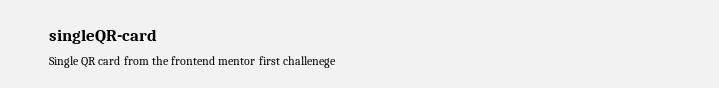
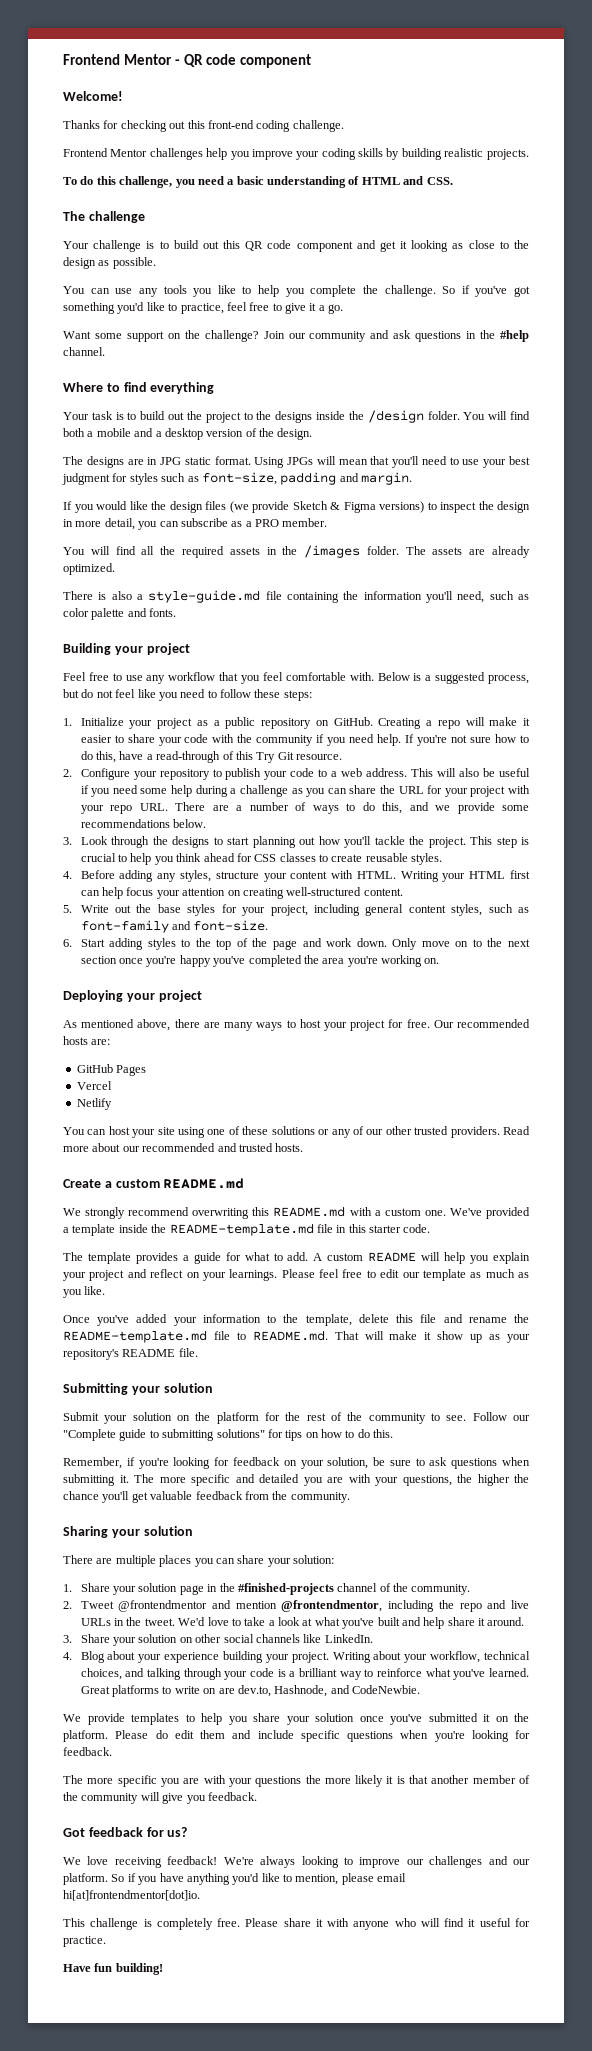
[49,29,157,45] [49,56,336,68] singleQR-card // Single QR card from the frontend mentor first challenege -> [63,54,311,68] [63,91,123,101] [63,120,344,132] [63,148,529,160] [63,176,453,188] [63,211,145,223] [63,240,530,252] [63,257,156,269] [63,285,530,297] [63,302,344,314] [63,330,529,342] [63,347,105,356] [63,382,215,394] [63,410,530,423] [63,428,313,440] [63,456,530,468] [62,472,412,485] [63,501,530,513] [63,518,328,530] [63,545,530,558] [63,563,115,575] [63,590,529,603] [63,608,177,620] [63,643,190,655] [63,672,529,684] [63,689,312,701] [63,717,530,729] [80,734,530,746] [80,751,342,763] [63,768,531,780] [80,785,530,797] [80,802,529,814] [80,819,206,828] [63,836,529,848] [80,853,443,865] [63,870,530,882] [80,887,403,899] [63,904,529,916] [80,920,269,933] [63,938,530,950] [80,955,440,967] [63,990,202,1002] [63,1019,531,1031] [63,1036,111,1045] [76,1064,147,1076] [76,1081,112,1090] [76,1098,112,1110] [63,1126,531,1138] [63,1143,304,1152] [63,1178,245,1189] [63,1206,530,1219] [63,1223,431,1236] [63,1252,530,1264] [63,1269,529,1281] [63,1286,106,1298] [63,1314,529,1326] [63,1330,531,1343] [63,1348,198,1360] [63,1383,213,1395] [63,1412,530,1424] [63,1429,394,1441] [63,1457,530,1469] [63,1474,529,1486] [63,1491,350,1503] [63,1526,193,1538] [63,1555,334,1567] [63,1583,471,1595] [63,1600,530,1612] [80,1617,525,1629] [63,1634,373,1646] [63,1651,530,1663] [80,1668,529,1680] [80,1685,420,1697] [63,1713,529,1725] [63,1730,530,1742] [63,1747,112,1756] [63,1775,530,1787] [63,1792,257,1804] [63,1827,188,1837] [63,1856,531,1868] [63,1873,407,1885] [63,1890,200,1901] [63,1918,530,1930] [63,1936,106,1947] [63,1963,163,1975] Frontend Mentor - QR code component // Welcome! // Thanks for checking out this front-end coding challenge. // Frontend Mentor challenges help you improve your coding skills by building realistic projects. // To do this challenge, you need a basic understanding of HTML and CSS. // The challenge // Your challenge is to build out this QR code component and get it looking as close to the design as possible. // You can use any tools you like to help you complete the challenge. So if you've got something you'd like to practice, feel free to give it a go. // Want some support on the challenge? Join our community and ask questions in the #help channel. // Where to find everything // Your task is to build out the project to the designs inside the /design folder. You will find both a mobile and a desktop version of the design. // The designs are in JPG static format. Using JPGs will mean that you'll need to use your best judgment for styles such as font-size, padding and margin. // If you would like the design files (we provide Sketch & Figma versions) to inspect the design in more detail, you can subscribe as a PRO member. // You will find all the required assets in the /images folder. The assets are already optimized. // There is also a style-guide.md file containing the information you'll need, such as color palette and fonts. // Building your project // Feel free to use any workflow that you feel comfortable with. Below is a suggested process, but do not feel like you need to follow these steps: // 1. Initialize your project as a public repository on GitHub. Creating a repo will make it easier to share your code with the community if you need help. If you're not sure how to do this, have a read-through of this Try Git resource. // 2. Configure your repository to publish your code to a web address. This will also be useful if you need some help during a challenge as you can share the URL for your project with your repo URL. There are a number of ways to do this, and we provide some recommendations below. // 3. Look through the designs to start planning out how you'll tackle the project. This step is crucial to help you think ahead for CSS classes to create reusable styles. // 4. Before adding any styles, structure your content with HTML. Writing your HTML first can help focus your attention on creating well-structured content. // 5. Write out the base styles for your project, including general content styles, such as font-family and font-size. // 6. Start adding styles to the top of the page and work down. Only move on to the next section once you're happy you've completed the area you're working on. // Deploying your project // As mentioned above, there are many ways to host your project for free. Our recommended hosts are: // GitHub Pages // Vercel // Netlify // You can host your site using one of these solutions or any of our other trusted providers. Read more about our recommended and trusted hosts. // Create a custom README.md // We strongly recommend overwriting this README.md with a custom one. We've provided a template inside the README-template.md file in this starter code. // The template provides a guide for what to add. A custom README will help you explain your project and reflect on your learnings. Please feel free to edit our template as much as you like. // Once you've added your information to the template, delete this file and rename the README-template.md file to README.md. That will make it show up as your repository's README file. // Submitting your solution // Submit your solution on the platform for the rest of the community to see. Follow our "Complete guide to submitting solutions" for tips on how to do this. // Remember, if you're looking for feedback on your solution, be sure to ask questions when submitting it. The more specific and detailed you are with your questions, the higher the chance you'll get valuable feedback from the community. // Sharing your solution // There are multiple places you can share your solution: // 1. Share your solution page in the #finished-projects channel of the community. // 2. Tweet @frontendmentor and mention @frontendmentor, including the repo and live URLs in the tweet. We'd love to take a look at what you've built and help share it around. // 3. Share your solution on other social channels like LinkedIn. // 4. Blog about your experience building your project. Writing about your workflow, technical choices, and talking through your code is a brilliant way to reinforce what you've learned. Great platforms to write on are dev.to, Hashnode, and CodeNewbie. // We provide templates to help you share your solution once you've submitted it on the platform. Please do edit them and include specific questions when you're looking for feedback. // The more specific you are with your questions the more likely it is that another member of the community will give you feedback. // Got feedback for us? // We love receiving feedback! We're always looking to improve our challenges and our platform. So if you have anything you'd like to mention, please email hi[at]frontendmentor[dot]io. // This challenge is completely free. Please share it with anyone who will find it useful for practice. // Have fun building!

